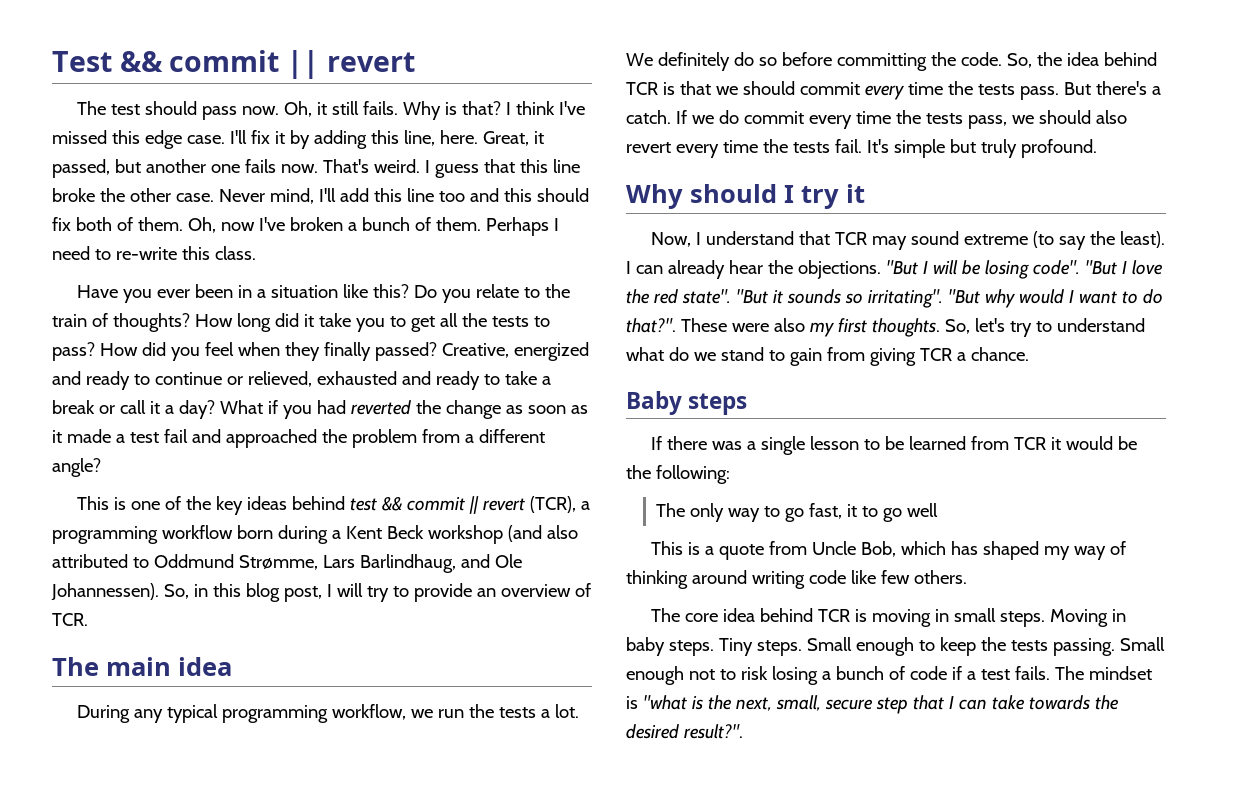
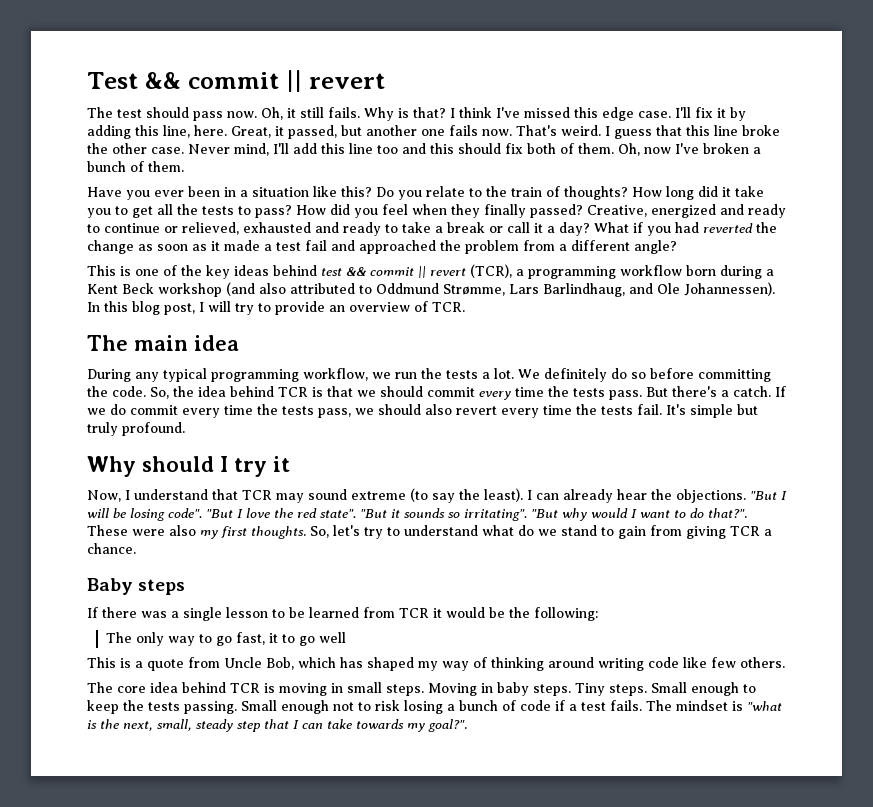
[485,217,559,236] [52,246,256,260] Perhaps I need to re-write this class. -> (184, 166) none
[163,584,208,599] So, in -> [87,302,100,312] In
[824,699,873,710] secure -> [196,719,233,732] steady
[1094,695,1119,710] [626,724,743,739] the desired result?". -> [407,719,467,732] my goal?".

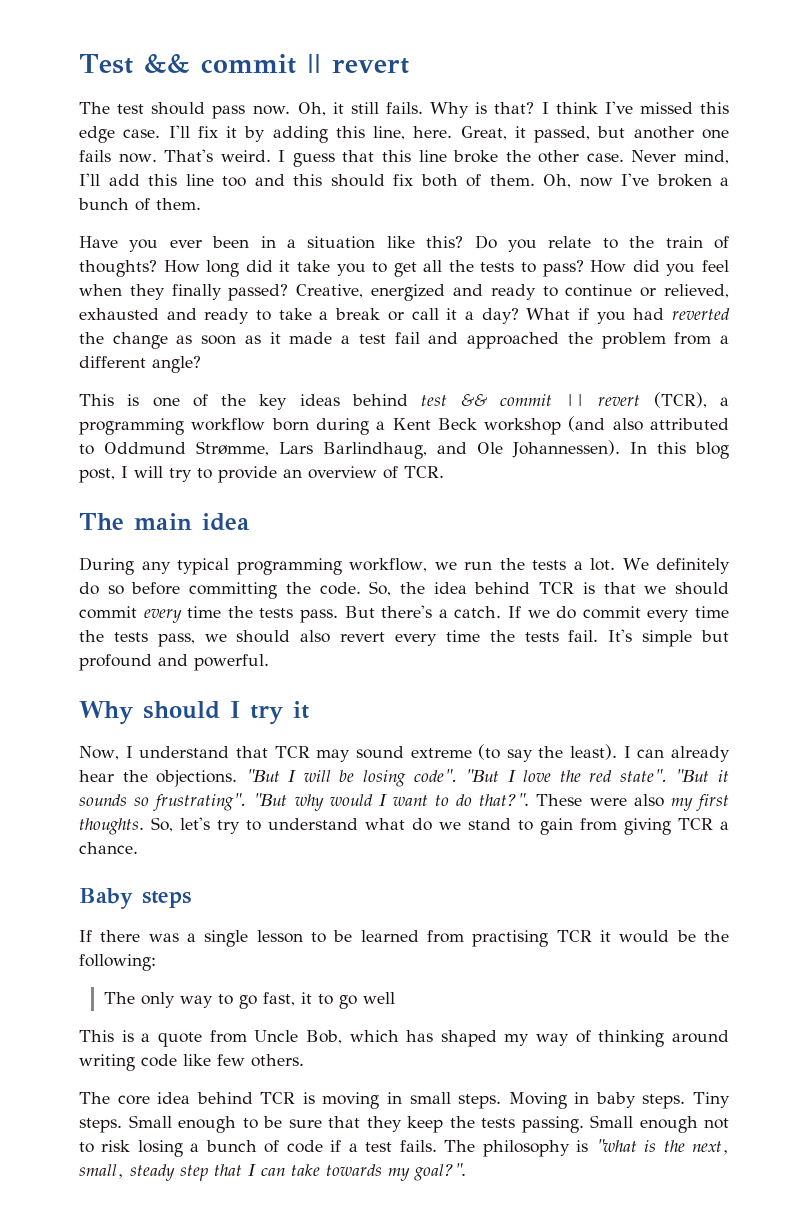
[87,422,185,436] truly profound. -> [79,654,269,671] profound and powerful.
[464,509,527,521] irritating". -> [153,793,247,811] frustrating".
(395, 612) none -> [472,930,549,947] practising
(756, 688) none -> [263,1116,402,1132] be sure that they
[676,700,728,711] mindset -> [482,1140,570,1157] philosophy

